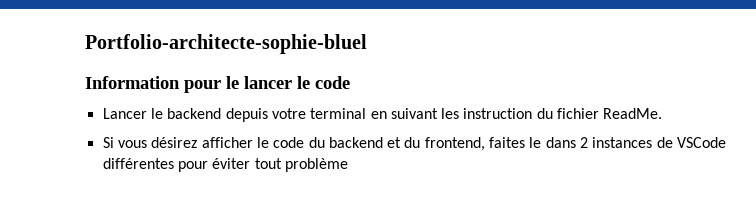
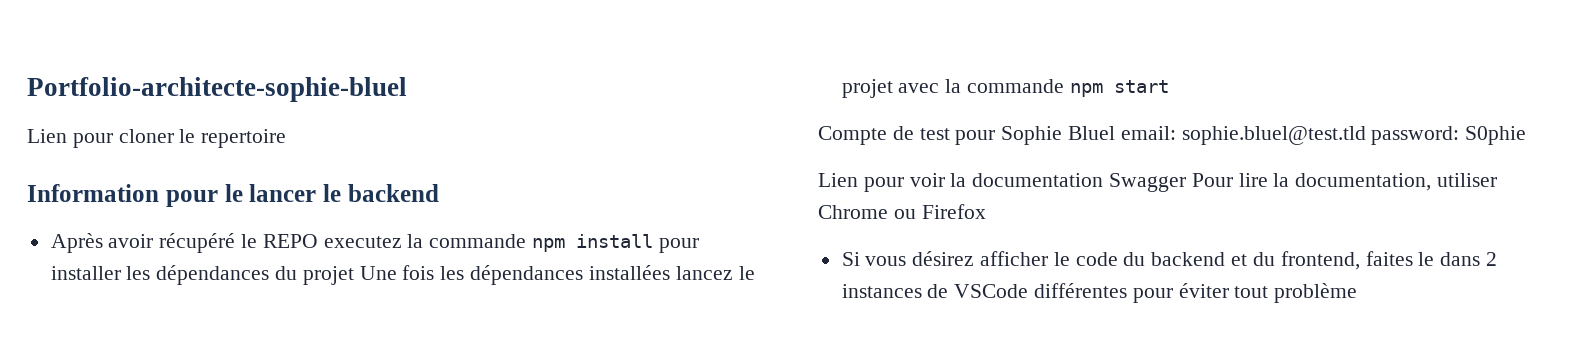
(367, 44) none -> [27,129,287,148] // Lien pour cloner le repertoire
[315,76,350,89] [102,108,663,122] code // Lancer le backend depuis votre terminal en suivant les instruction du fichier ReadMe. -> [347,184,439,202] [50,233,699,253] [50,265,755,285] [841,79,1169,98] [818,126,1527,145] [818,173,1498,192] [818,204,986,219] backend // Après avoir récupéré le REPO executez la commande npm install pour installer les dépendances du projet Une fois les dépendances installées lancez le projet avec la commande npm start // Compte de test pour Sophie Bluel email: sophie.bluel@test.tld password: S0phie // Lien pour voir la documentation Swagger Pour lire la documentation, utiliser Chrome ou Firefox

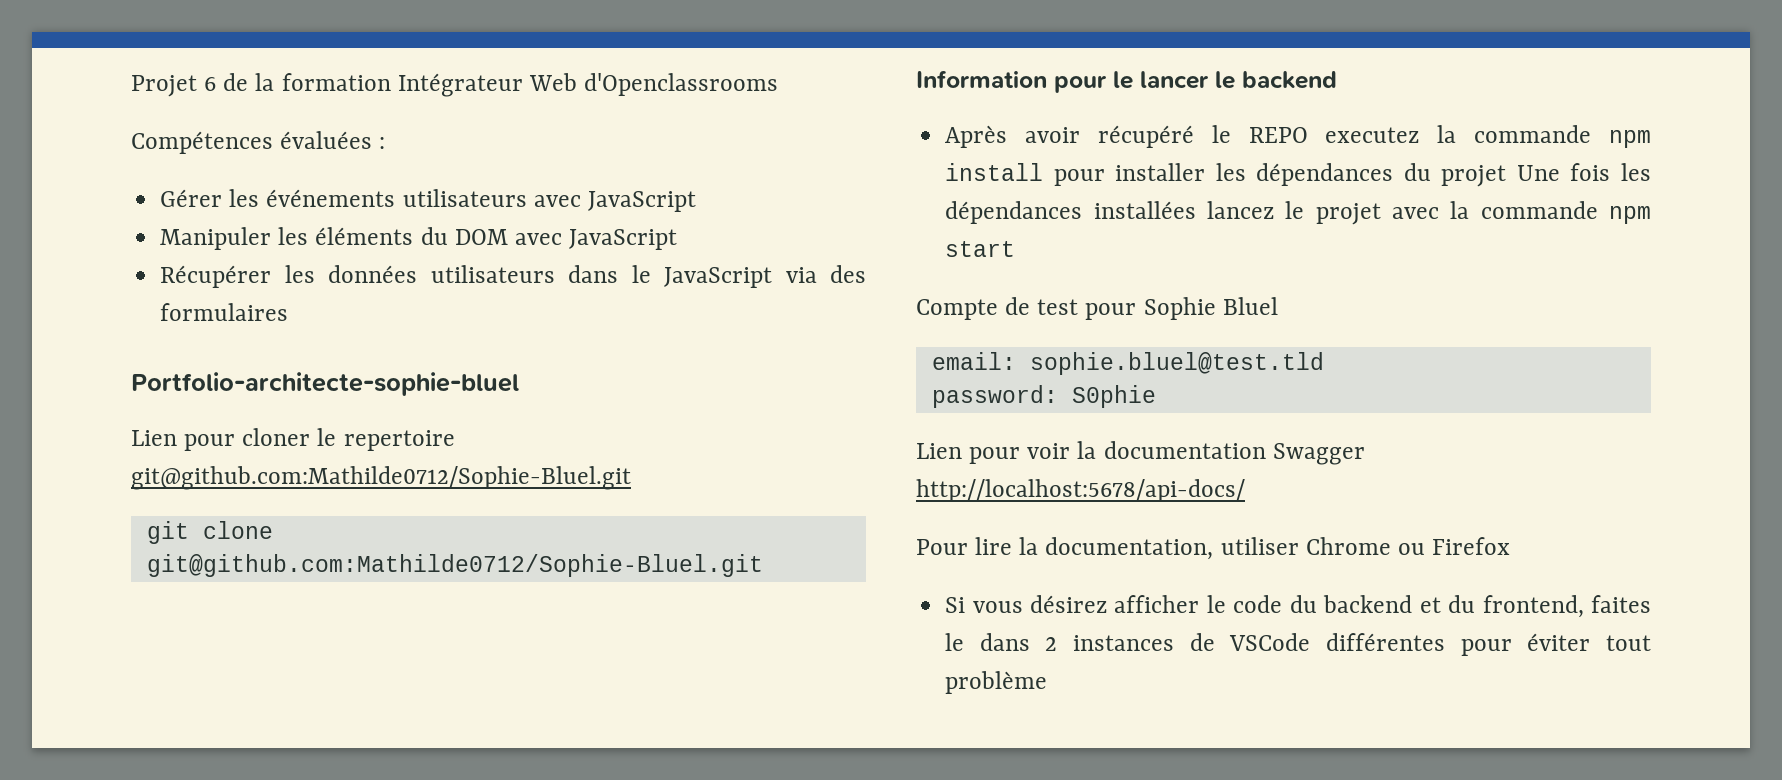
(27, 89) none -> [131,73,779,97] [131,131,386,154] [160,189,696,212] [160,227,678,250] [160,265,867,288] [160,303,289,321] Projet 6 de la formation Intégrateur Web d'Openclassrooms // Compétences évaluées : // Gérer les événements utilisateurs avec JavaScript // Manipuler les éléments du DOM avec JavaScript // Récupérer les données utilisateurs dans le JavaScript via des formulaires //
(287, 138) none -> [131,466,631,490] [146,521,273,544] [146,554,763,577] git@github.com:Mathilde0712/Sophie-Bluel.git // git clone git@github.com:Mathilde0712/Sophie-Bluel.git
(1116, 133) none -> (1278, 306) //
(1366, 135) none -> (1324, 363) //
(1187, 182) none -> [916,479,1245,502] http://localhost:5678/api-docs/ //

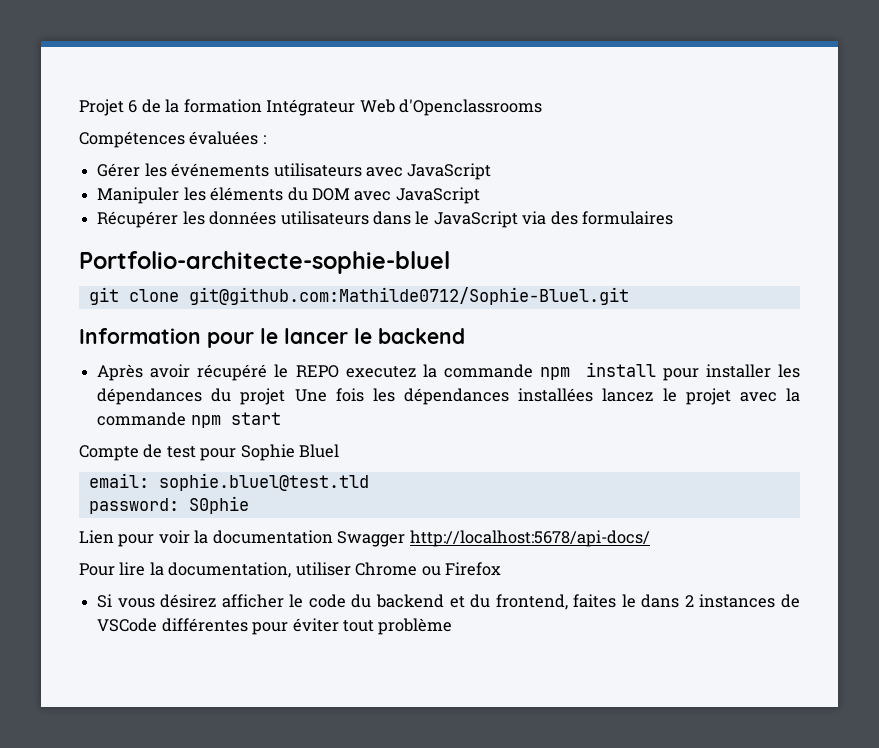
[131,428,455,451] [131,466,631,490] // Lien pour cloner le repertoire git@github.com:Mathilde0712/Sophie-Bluel.git -> (450, 262) none

